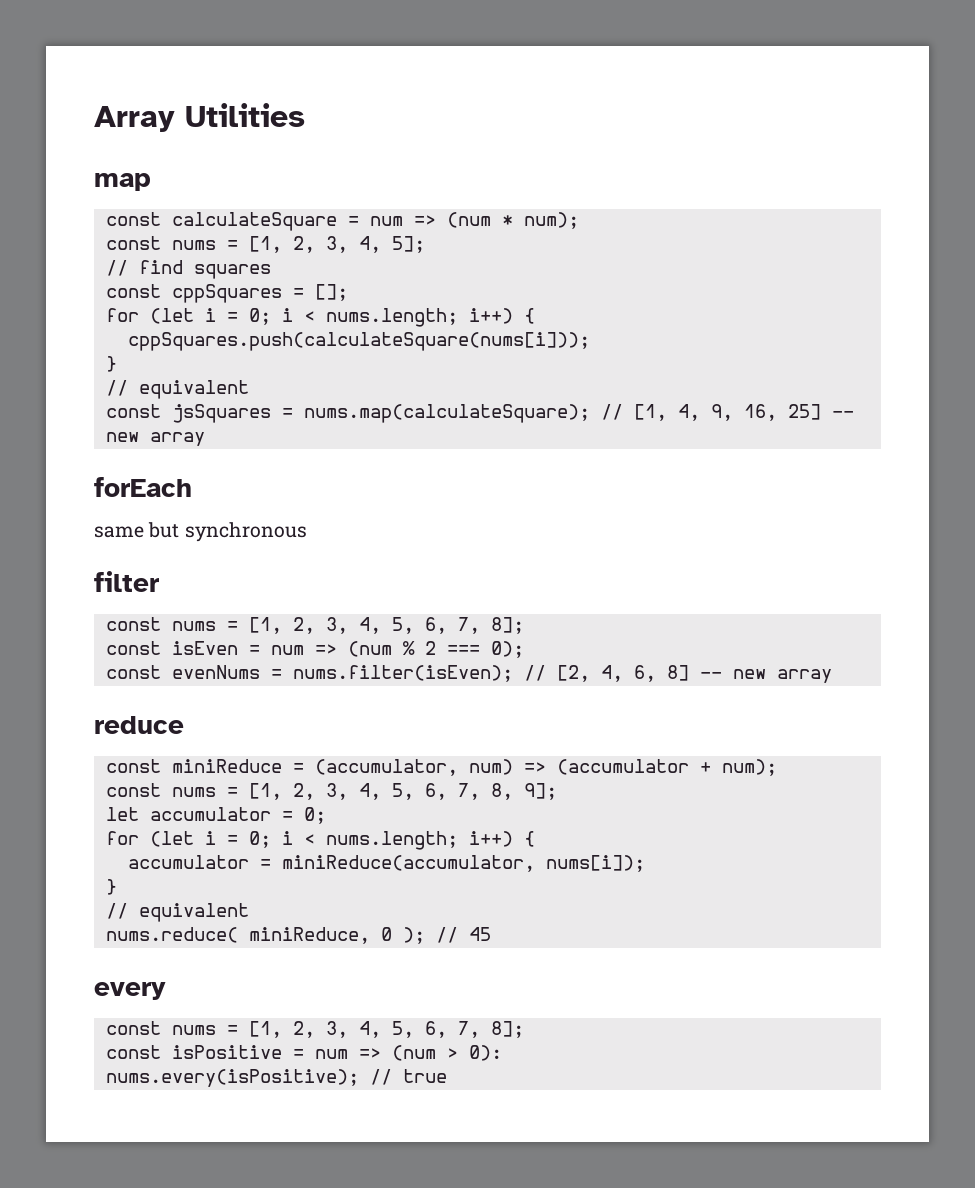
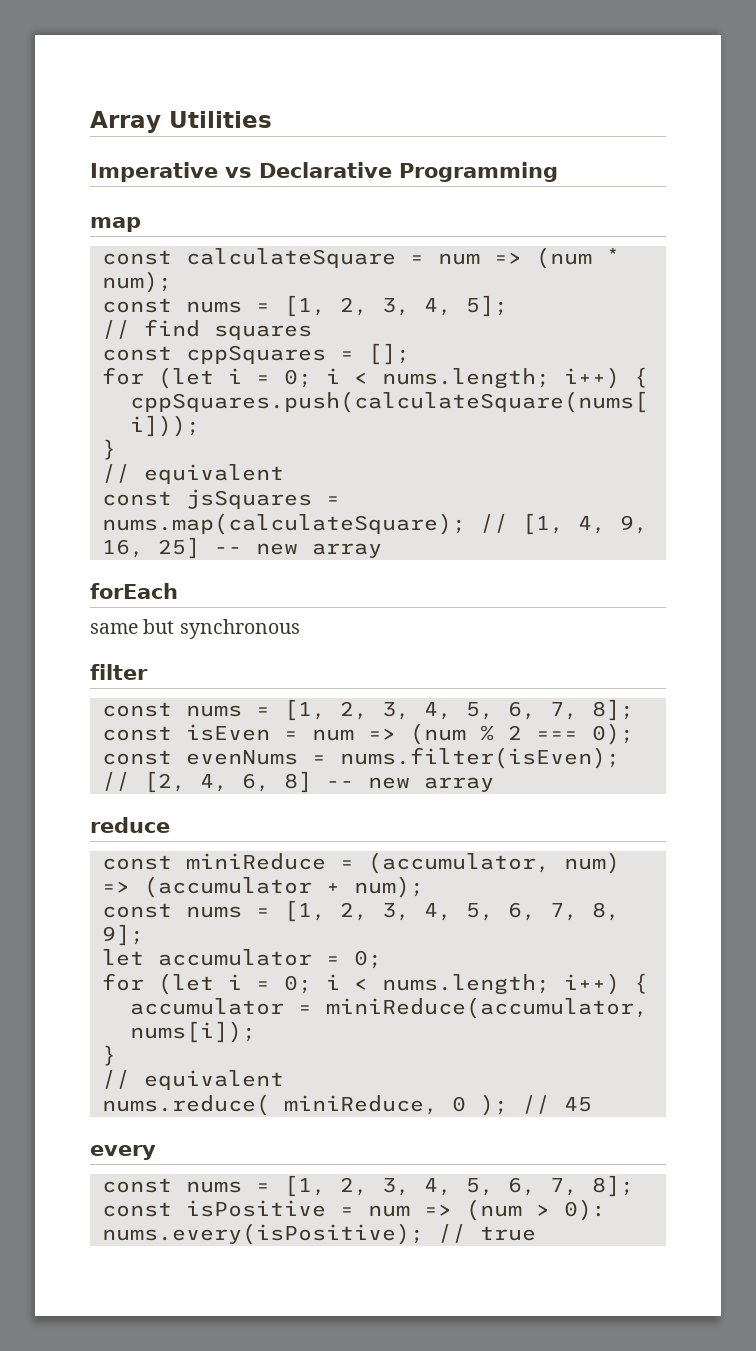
(305, 115) none -> [90,162,558,182] // Imperative vs Declarative Programming

